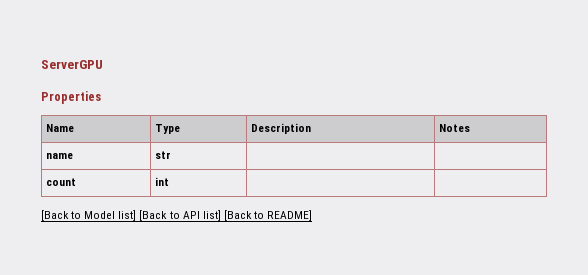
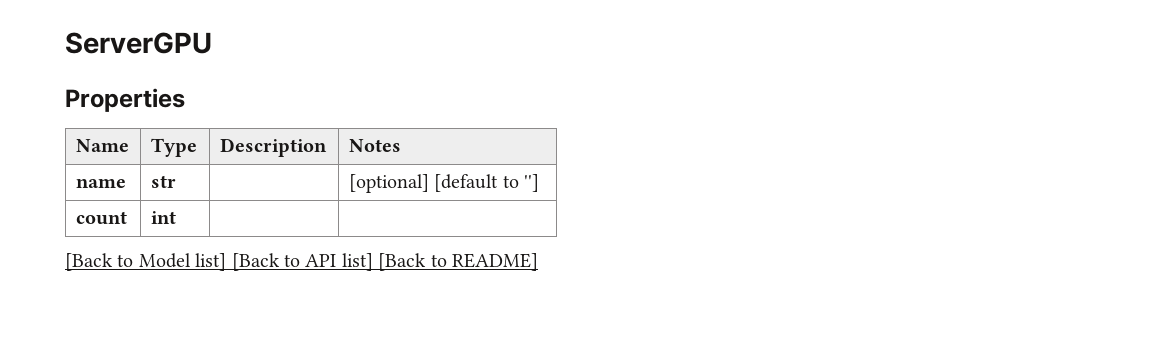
(172, 155) none -> [348,174,540,193] [optional] [default to '']

